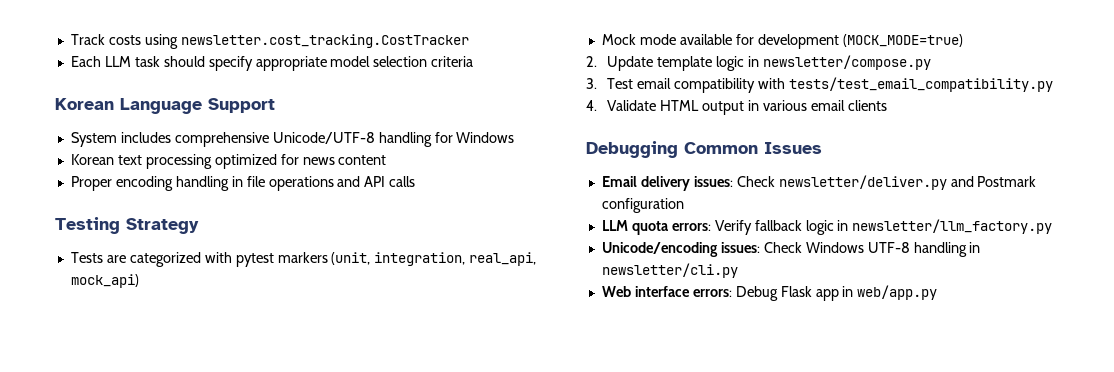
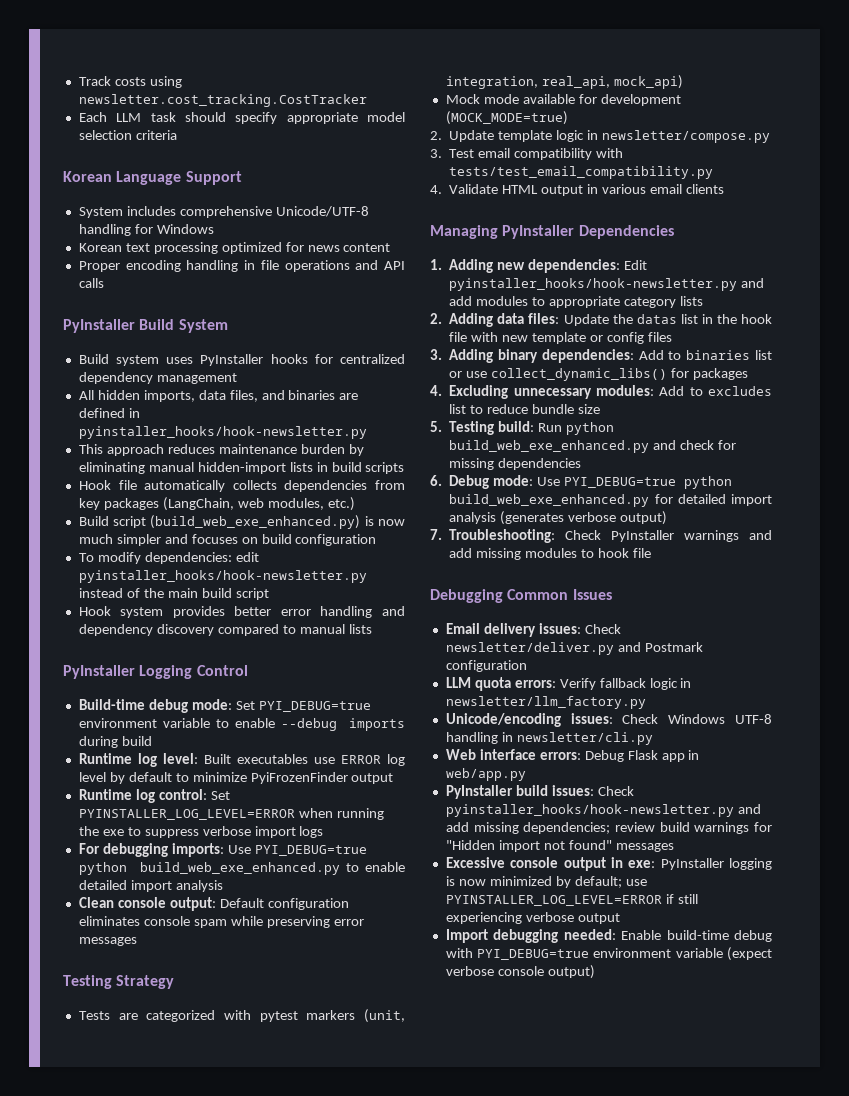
(416, 181) none -> [63,319,228,333] [78,354,406,366] [78,372,237,384] [78,390,359,402] [78,408,140,418] [78,426,367,439] [78,444,364,456] [78,462,405,474] [78,480,406,492] [78,497,355,511] [78,515,405,529] [78,534,377,546] [78,552,259,564] [78,570,367,583] [78,588,269,600] [78,606,405,618] [78,624,372,636] [63,665,248,679] [78,699,371,713] [78,718,406,731] [78,736,152,748] [78,753,406,767] [78,772,394,784] [78,789,230,803] [78,808,384,820] [78,826,324,838] [78,843,367,857] [78,862,405,875] [78,880,223,892] [78,897,349,911] [78,916,364,928] [78,937,137,946] // PyInstaller Build System // Build system uses PyInstaller hooks for centralized dependency management // All hidden imports, data files, and binaries are defined in pyinstaller_hooks/hook-newsletter.py // This approach reduces maintenance burden by eliminating manual hidden-import lists in build scripts // Hook file automatically collects dependencies from key packages (LangChain, web modules, etc.) // Build script (build_web_exe_enhanced.py) is now much simpler and focuses on build configuration // To modify dependencies: edit pyinstaller_hooks/hook-newsletter.py instead of the main build script // Hook system provides better error handling and dependency discovery compared to manual lists // PyInstaller Logging Control // Build-time debug mode: Set PYI_DEBUG=true environment variable to enable --debug imports during build // Runtime log level: Built executables use ERROR log level by default to minimize PyiFrozenFinder output // Runtime log control: Set PYINSTALLER_LOG_LEVEL=ERROR when running the exe to suppress verbose import logs // For debugging imports: Use PYI_DEBUG=true python build_web_exe_enhanced.py to enable detailed import analysis // Clean console output: Default configuration eliminates console spam while preserving error messages
(887, 105) none -> [430,225,674,239] [430,259,647,273] [449,278,765,291] [449,296,703,308] [430,313,772,327] [449,332,672,344] [430,349,772,363] [449,368,748,381] [430,385,772,399] [449,404,600,414] [430,421,614,435] [449,440,736,453] [449,458,582,470] [430,475,732,489] [449,494,772,507] [449,511,667,525] [430,529,772,543] [449,548,651,560] // Managing PyInstaller Dependencies // 1. Adding new dependencies: Edit pyinstaller_hooks/hook-newsletter.py and add modules to appropriate category lists // 2. Adding data files: Update the datas list in the hook file with new template or config files // 3. Adding binary dependencies: Add to binaries list or use collect_dynamic_libs() for packages // 4. Excluding unnecessary modules: Add to excludes list to reduce bundle size // 5. Testing build: Run python build_web_exe_enhanced.py and check for missing dependencies // 6. Debug mode: Use PYI_DEBUG=true python build_web_exe_enhanced.py for detailed import analysis (generates verbose output) // 7. Troubleshooting: Check PyInstaller warnings and add missing modules to hook file
(938, 292) none -> [445,785,634,799] [445,804,761,817] [445,822,772,834] [445,840,674,852] [445,857,772,871] [445,876,647,888] [445,894,698,906] [445,912,620,924] [445,929,772,943] [445,947,772,961] [445,965,595,979] // PyInstaller build issues: Check pyinstaller_hooks/hook-newsletter.py and add missing dependencies; review build warnings for "Hidden import not found" messages // Excessive console output in exe: PyInstaller logging is now minimized by default; use PYINSTALLER_LOG_LEVEL=ERROR if still experiencing verbose output // Import debugging needed: Enable build-time debug with PYI_DEBUG=true environment variable (expect verbose console output)

